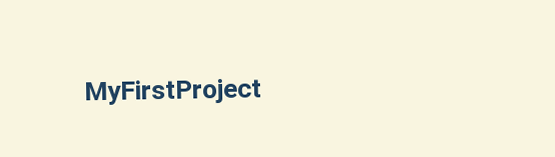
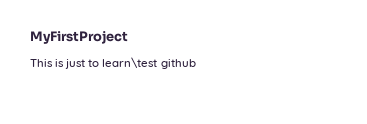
(262, 92) none -> [30,57,196,69] // This is just to learn\test github

